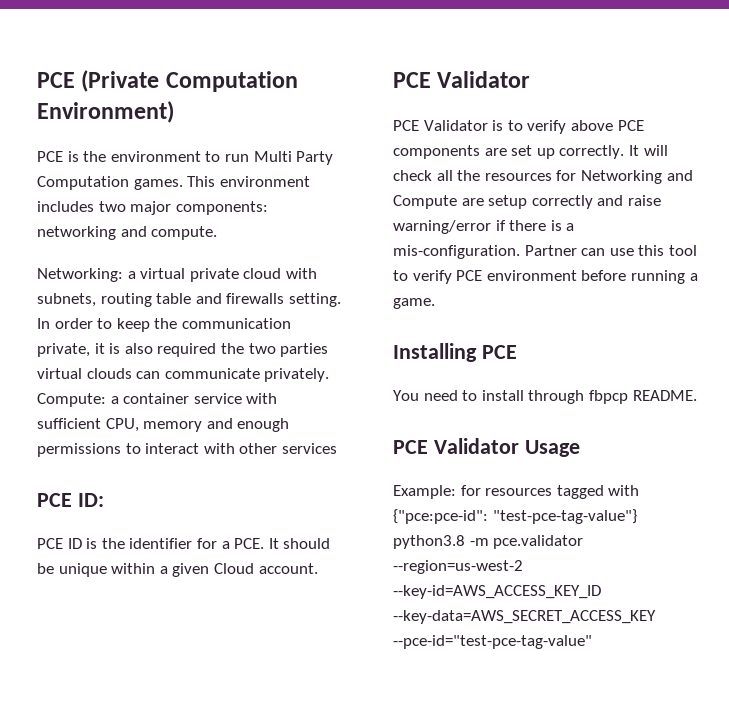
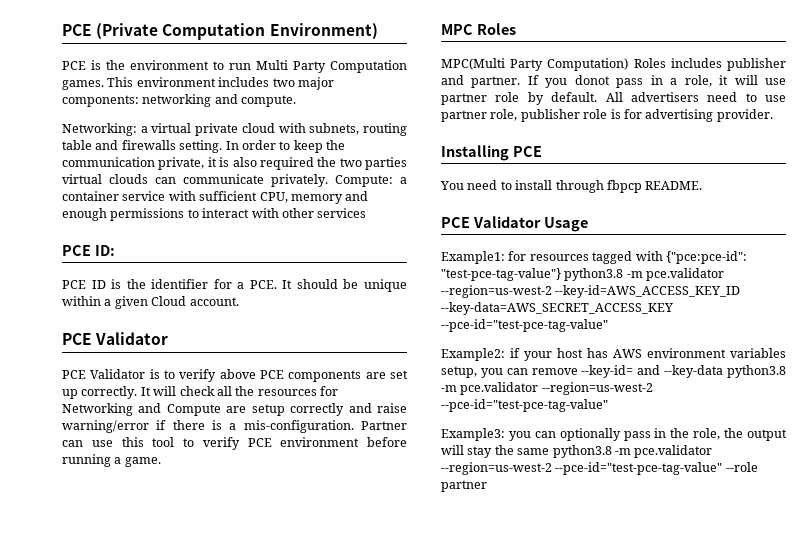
(435, 303) none -> [441,23,516,35] [441,58,786,71] [441,75,786,88] [441,92,786,105] [441,109,773,122] // MPC Roles // MPC(Multi Party Computation) Roles includes publisher and partner. If you donot pass in a role, it will use partner role by default. All advertisers need to use partner role, publisher role is for advertising provider.
[393,485,456,499] Example: -> [441,251,505,264] Example1:
(592, 642) none -> [441,348,786,361] [441,365,786,378] [441,382,653,395] [441,399,608,412] [441,428,787,441] [441,445,713,458] [441,462,758,475] [441,480,487,492] // Example2: if your host has AWS environment variables setup, you can remove --key-id= and --key-data python3.8 -m pce.validator --region=us-west-2 --pce-id="test-pce-tag-value" // Example3: you can optionally pass in the role, the output will stay the same python3.8 -m pce.validator --region=us-west-2 --pce-id="test-pce-tag-value" --role partner

